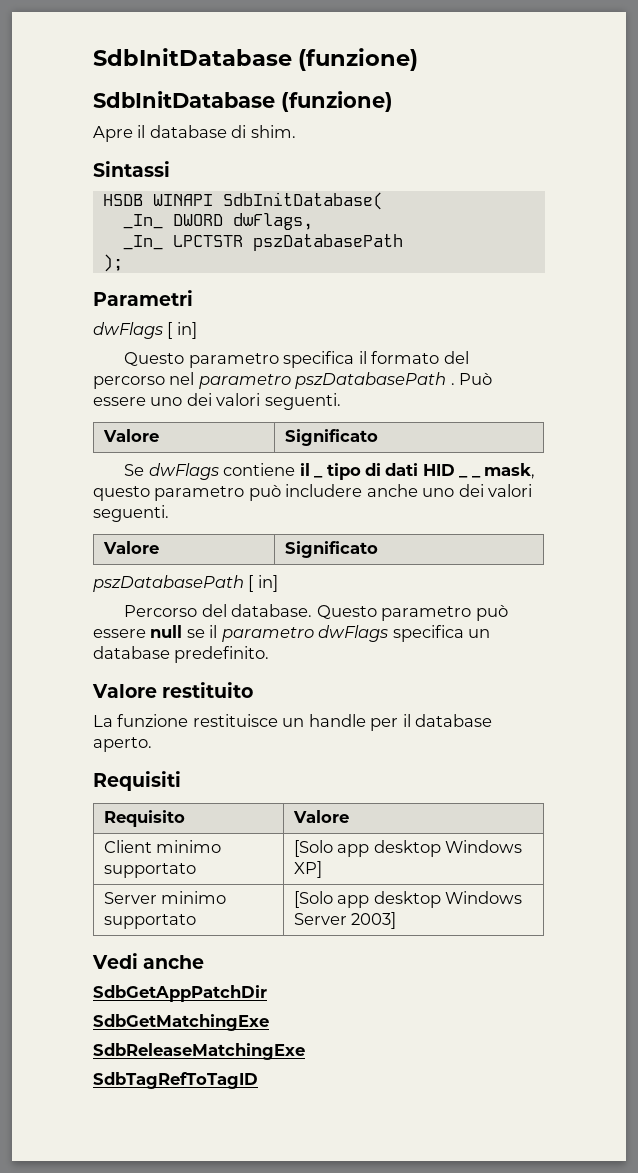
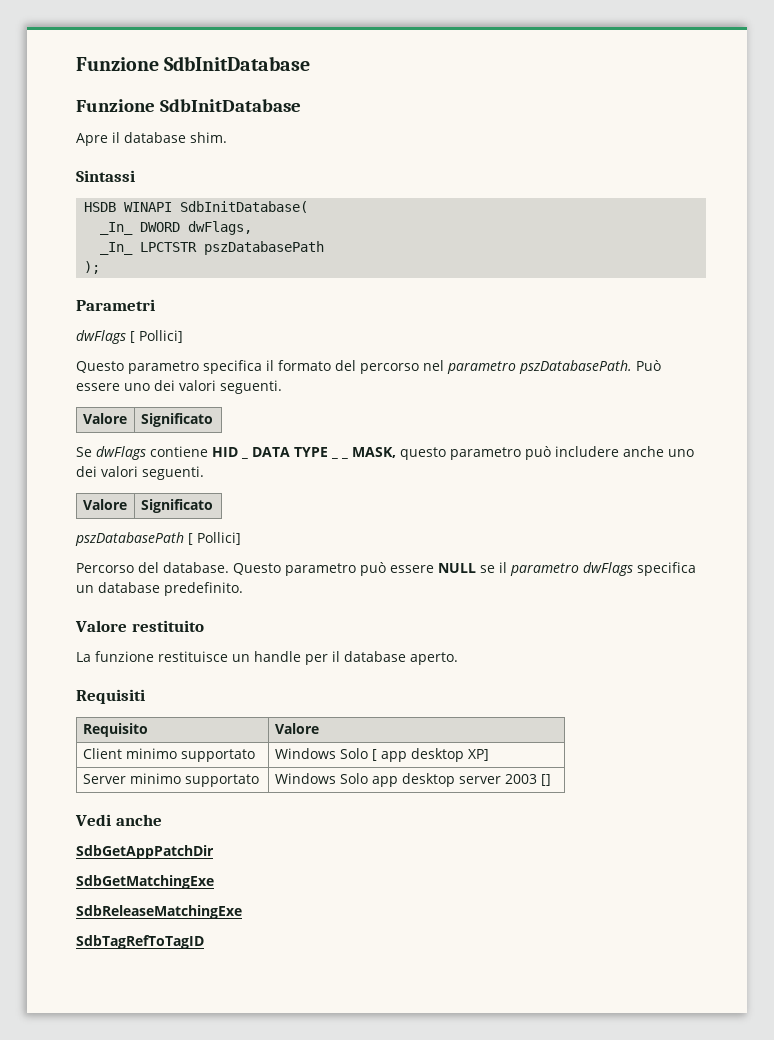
[93,48,419,71] [93,91,393,112] SdbInitDatabase (funzione) // SdbInitDatabase (funzione) -> [76,56,311,71] [76,99,301,112] Funzione SdbInitDatabase // Funzione SdbInitDatabase
[231,125,247,138] di -> (186, 137) none
[176,322,197,339] in] -> [139,330,183,343] Pollici]
[295,372,455,389] pszDatabasePath . -> [519,360,632,374] pszDatabasePath.
[299,463,310,476] [314,463,455,480] [459,463,536,479] il _ tipo di dati HID _ _ mask, -> [212,447,238,457] [241,457,248,459] [252,447,328,457] [330,447,396,459] HID _ DATA TYPE _ _ MASK,
[257,575,278,592] in] -> [197,532,241,545] Pollici]
[150,625,183,638] null -> [438,563,476,573] NULL
[293,840,523,857] [Solo app desktop Windows -> [274,748,464,762] Windows Solo [ app desktop
[293,891,523,908] [293,912,397,929] [Solo app desktop Windows Server 2003] -> [274,773,551,787] Windows Solo app desktop server 2003 []

